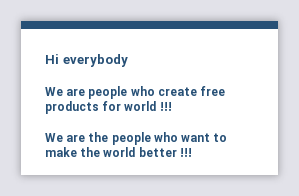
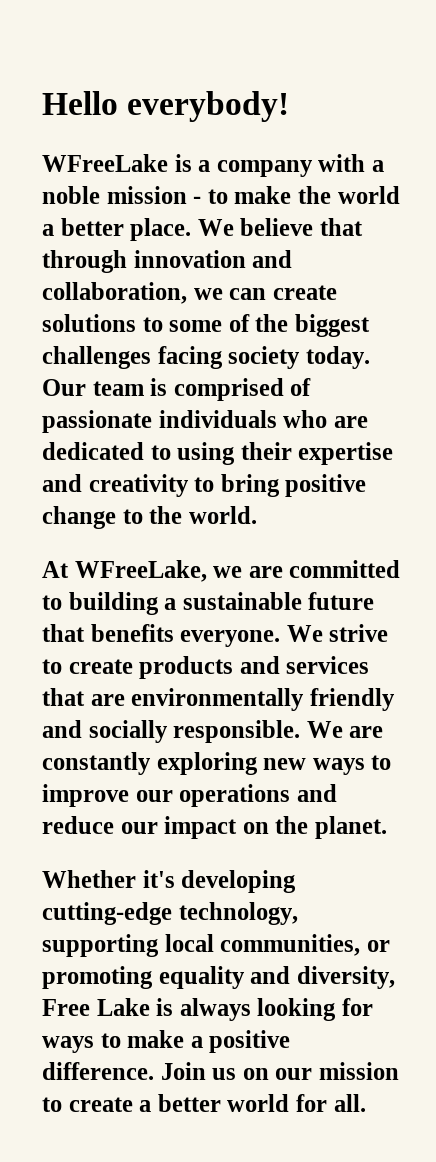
[45,54,128,67] [45,86,226,99] [45,101,172,114] [45,132,228,145] [45,147,192,157] Hi everybody // We are people who create free products for world !!! // We are the people who want to make the world better !!! -> [42,91,290,122] [42,154,385,177] [42,186,400,204] [42,218,364,241] [42,250,293,273] [42,282,337,304] [42,314,371,337] [42,346,370,369] [42,378,312,401] [42,410,368,433] [42,442,394,465] [42,474,367,497] [42,506,257,529] [42,560,401,582] [42,592,375,615] [42,624,389,647] [42,656,370,679] [42,688,395,711] [42,720,384,743] [42,752,392,775] [42,784,337,807] [42,816,388,839] [42,870,297,893] [42,902,298,925] [42,934,390,957] [42,966,395,989] [42,998,374,1021] [42,1030,291,1053] [42,1062,400,1080] [42,1094,366,1112] Hello everybody! // WFreeLake is a company with a noble mission - to make the world a better place. We believe that through innovation and collaboration, we can create solutions to some of the biggest challenges facing society today. Our team is comprised of passionate individuals who are dedicated to using their expertise and creativity to bring positive change to the world. // At WFreeLake, we are committed to building a sustainable future that benefits everyone. We strive to create products and services that are environmentally friendly and socially responsible. We are constantly exploring new ways to improve our operations and reduce our impact on the planet. // Whether it's developing cutting-edge technology, supporting local communities, or promoting equality and diversity, Free Lake is always looking for ways to make a positive difference. Join us on our mission to create a better world for all.

